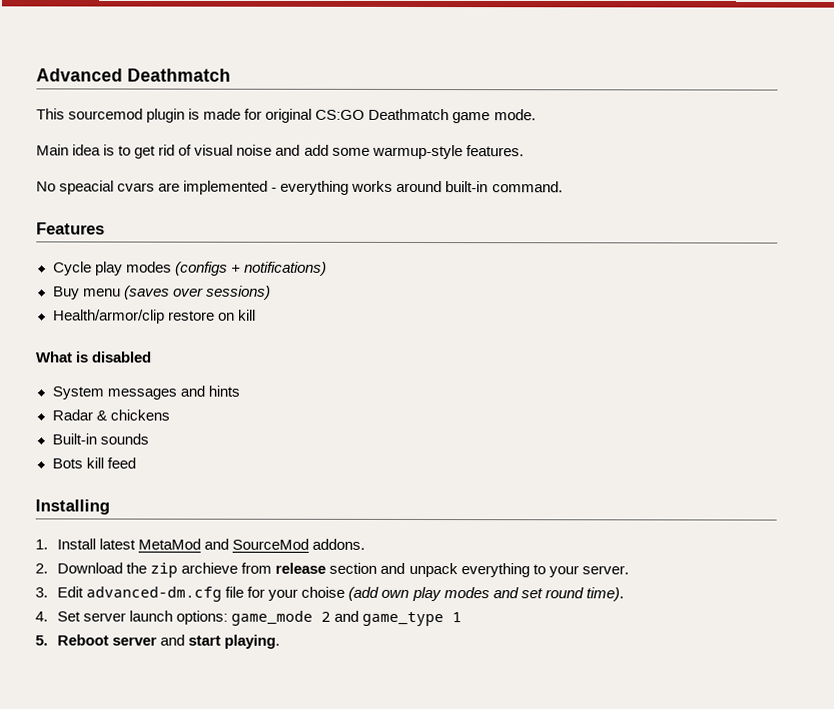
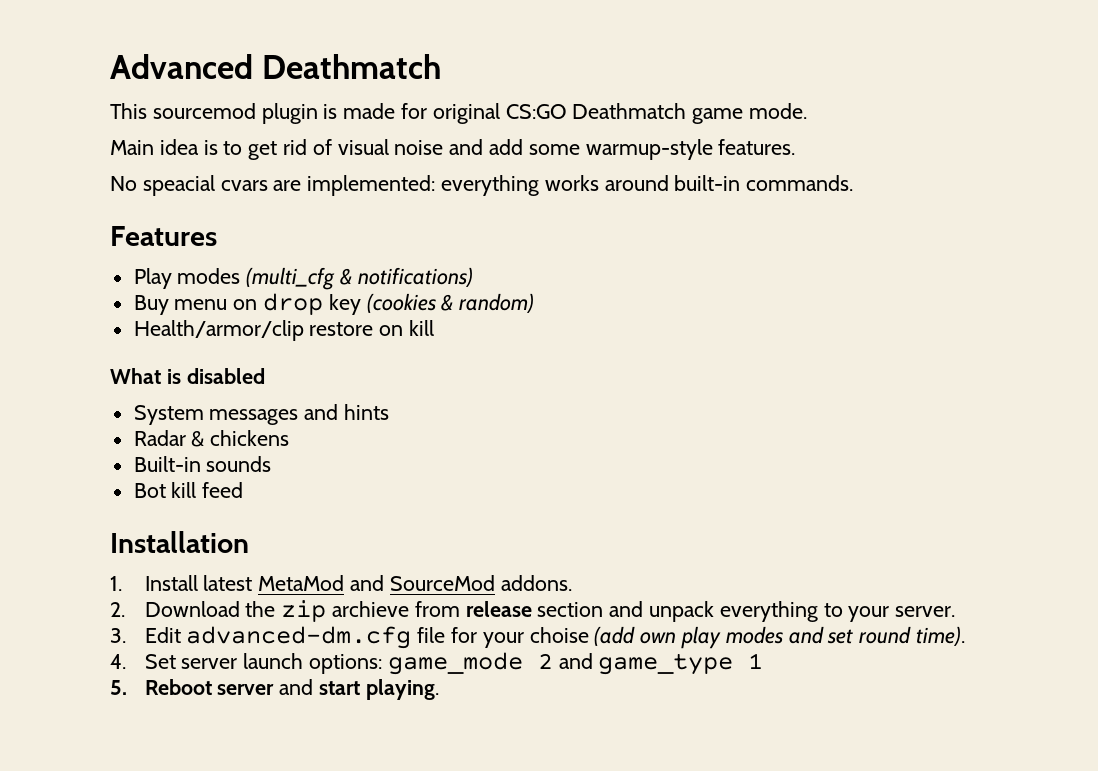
[183,180,278,195] implemented - -> [307,175,436,196] implemented:
[491,181,563,193] command. -> [746,175,854,191] commands.
[52,261,327,276] [52,285,271,300] Cycle play modes (configs + notifications) // Buy menu (saves over sessions) -> [133,267,473,290] [133,293,535,315] Play modes (multi_cfg & notifications) // Buy menu on drop key (cookies & random)
[51,458,83,469] Bots -> [133,483,166,498] Bot
[35,499,110,515] Installing -> [110,531,249,553] Installation

